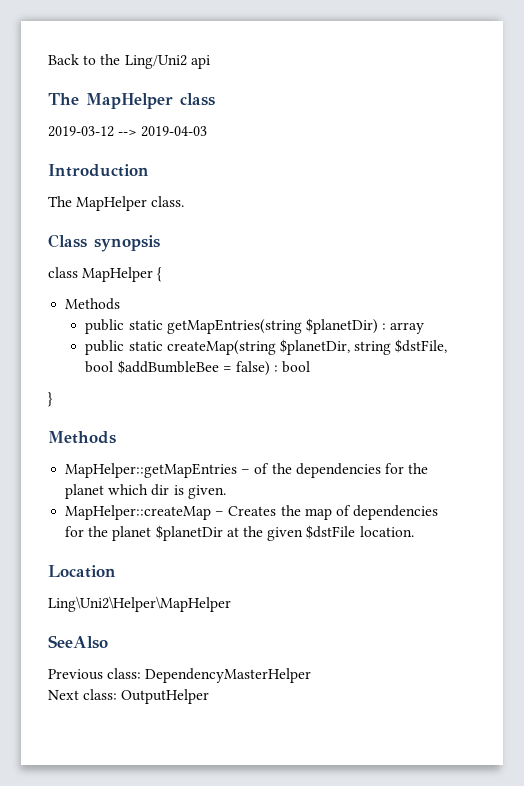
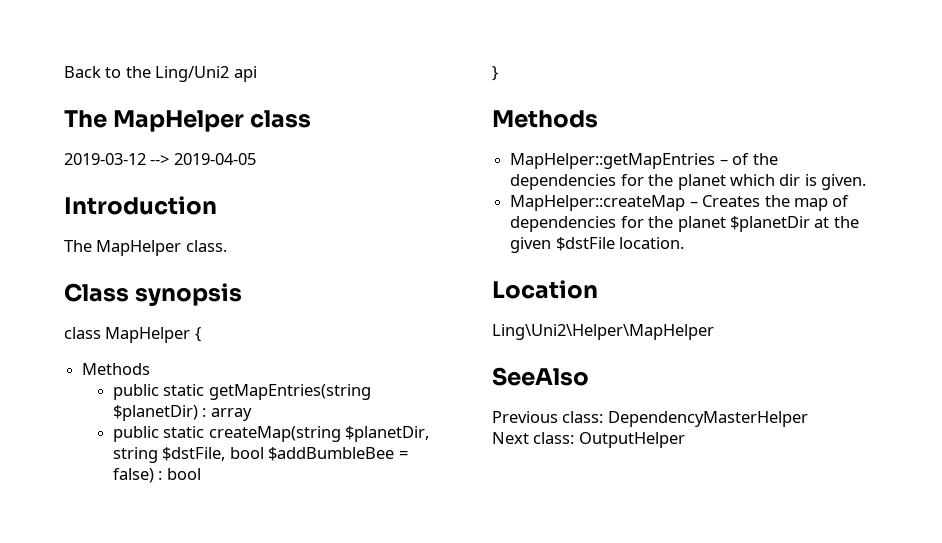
[141,126,208,137] 2019-04-03 -> [173,153,256,165] 2019-04-05

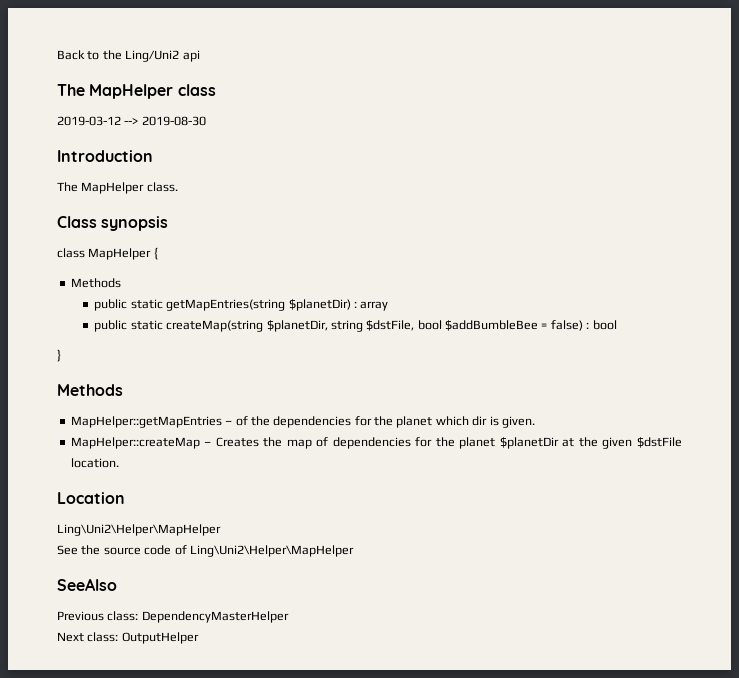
[173,153,256,165] 2019-04-05 -> [141,116,206,126] 2019-08-30
(714, 332) none -> [57,545,354,557] // See the source code of Ling\Uni2\Helper\MapHelper

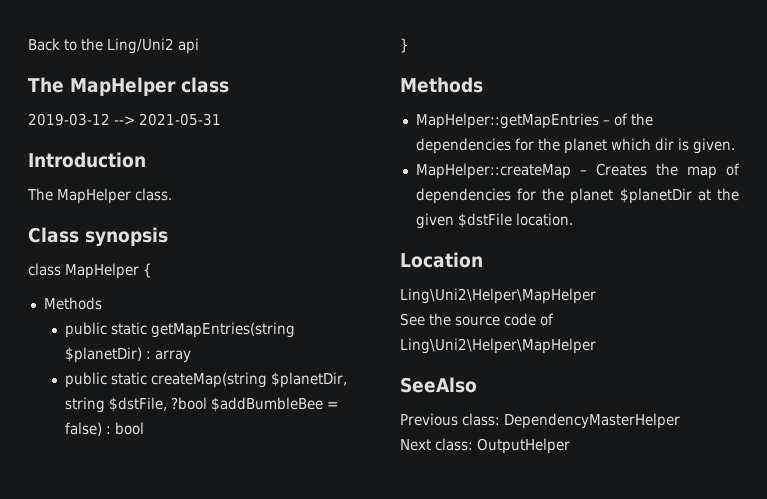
[141,116,206,126] 2019-08-30 -> [139,113,221,126] 2021-05-31
[417,320,442,330] bool -> [171,397,208,410] ?bool

